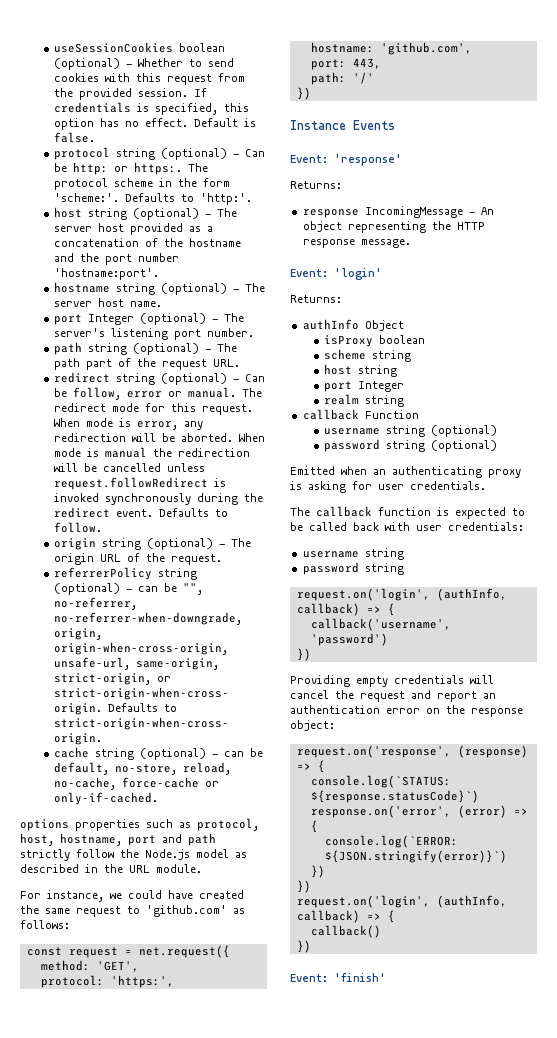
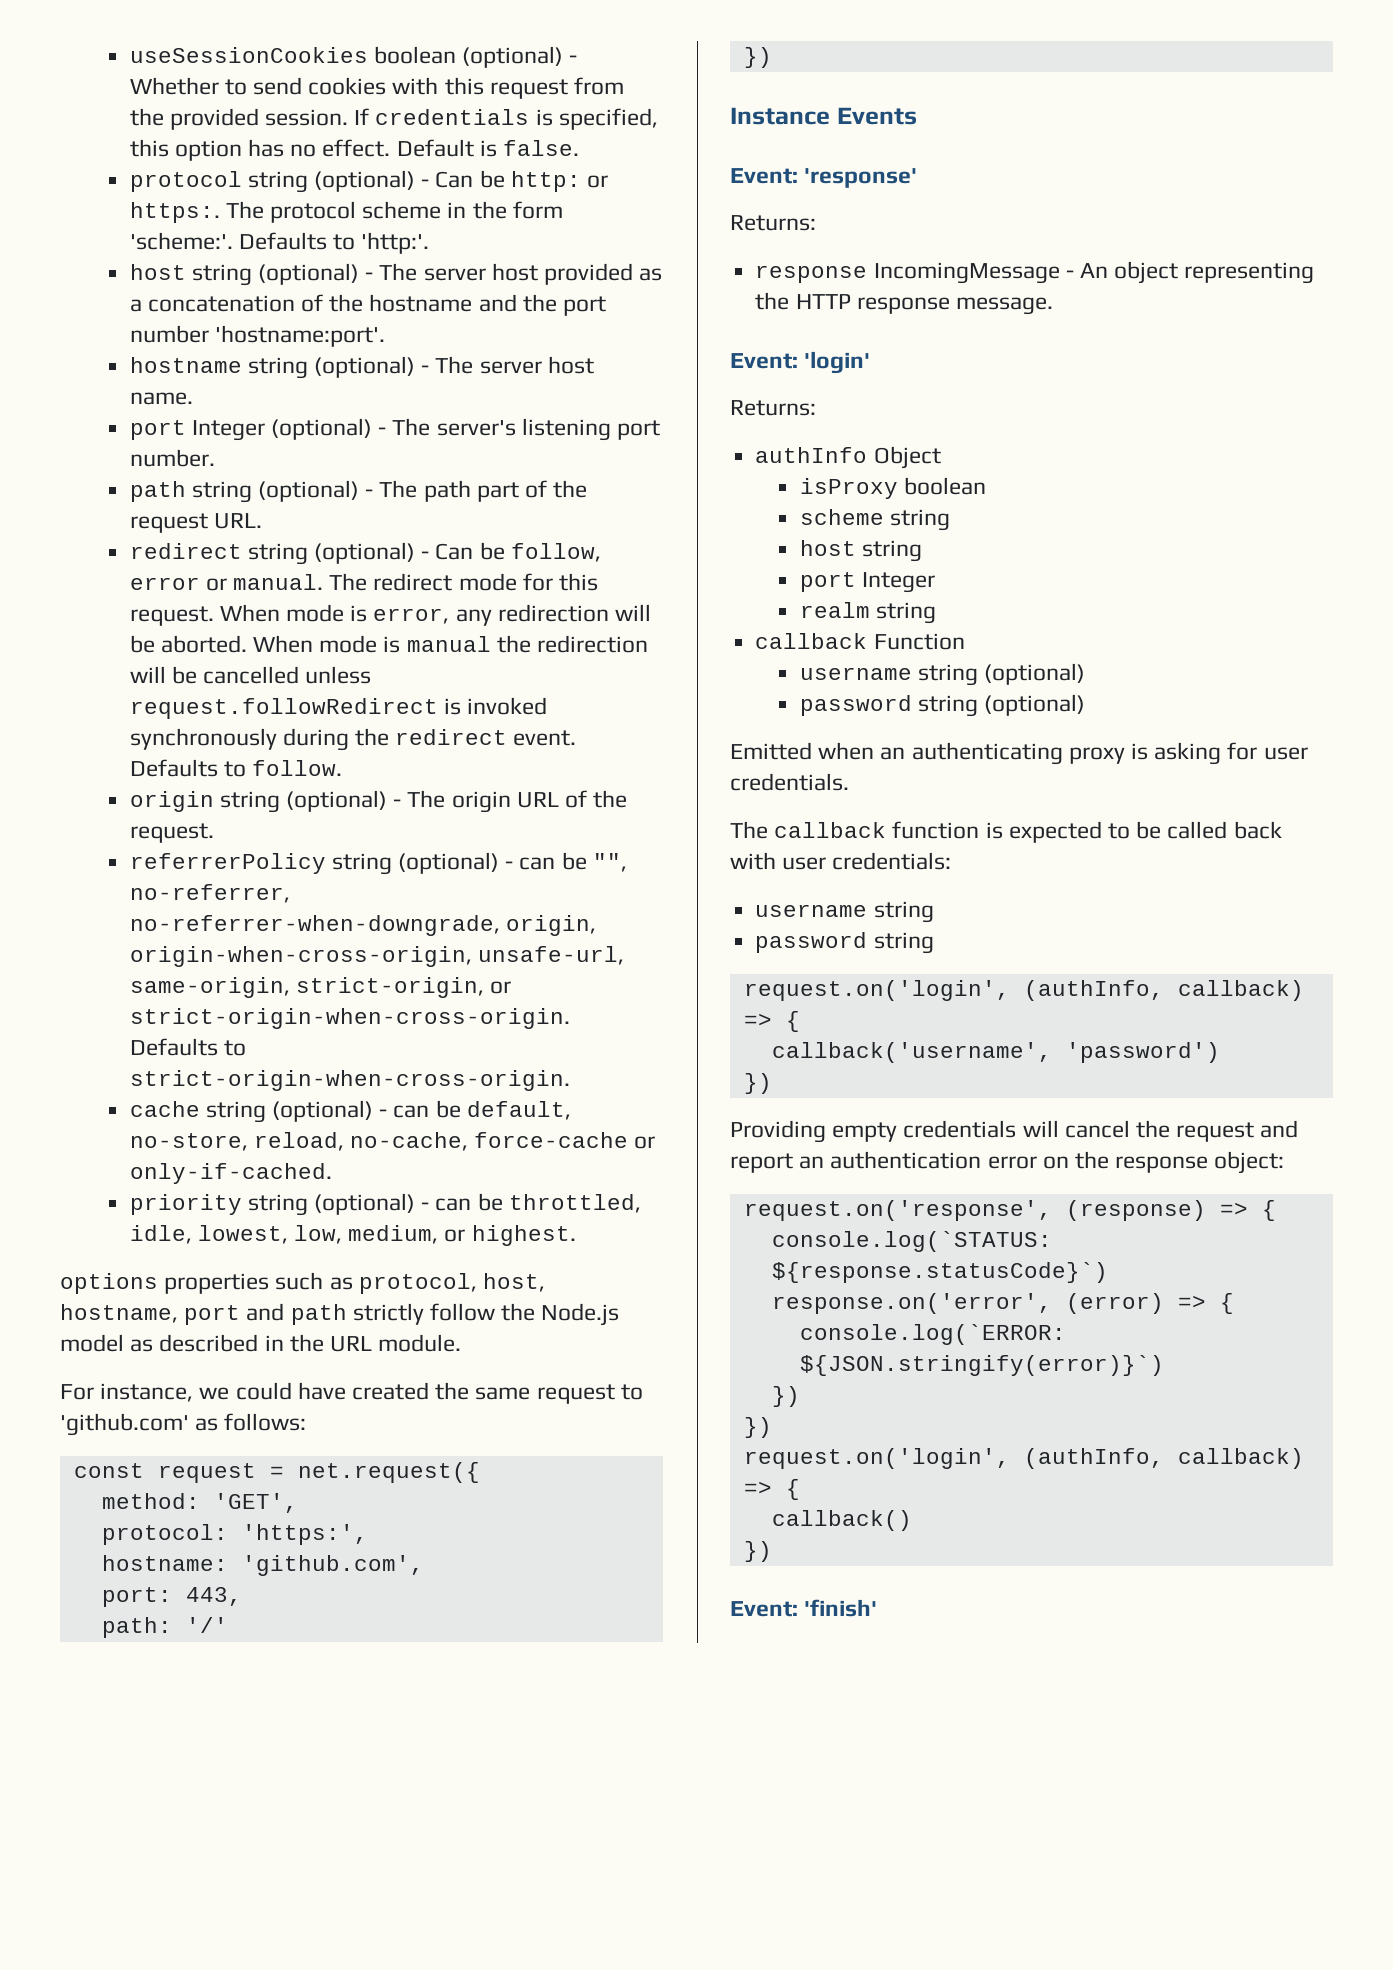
(159, 798) none -> [129,1193,641,1216] [129,1225,576,1246] // priority string (optional) - can be throttled, idle, lowest, low, medium, or highest.

